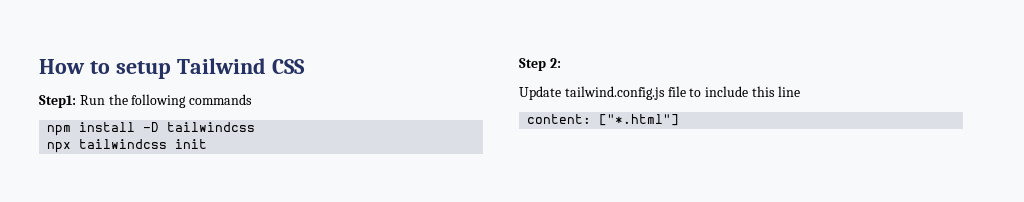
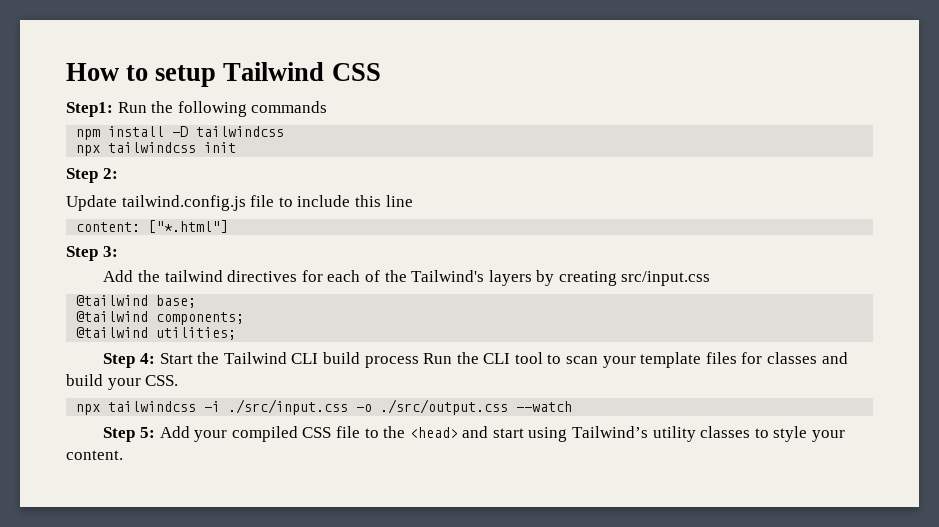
(680, 120) none -> [66,246,118,261] [103,270,711,286] [76,295,197,308] [76,311,245,325] [76,327,237,340] [103,352,848,368] [66,374,179,390] [76,399,573,415] [103,426,845,442] [66,450,123,460] // Step 3: // Add the tailwind directives for each of the Tailwind's layers by creating src/input.css // @tailwind base; // @tailwind components; // @tailwind utilities; // Step 4: Start the Tailwind CLI build process Run the CLI tool to scan your template files for classes and build your CSS. // npx tailwindcss -i ./src/input.css -o ./src/output.css --watch // Step 5: Add your compiled CSS file to the <head> and start using Tailwind’s utility classes to style your content.

